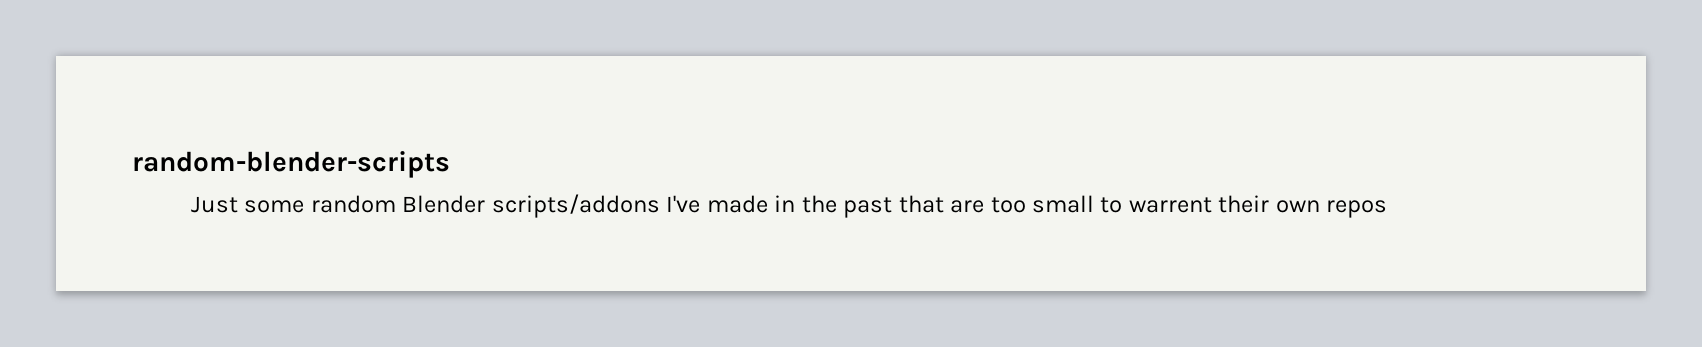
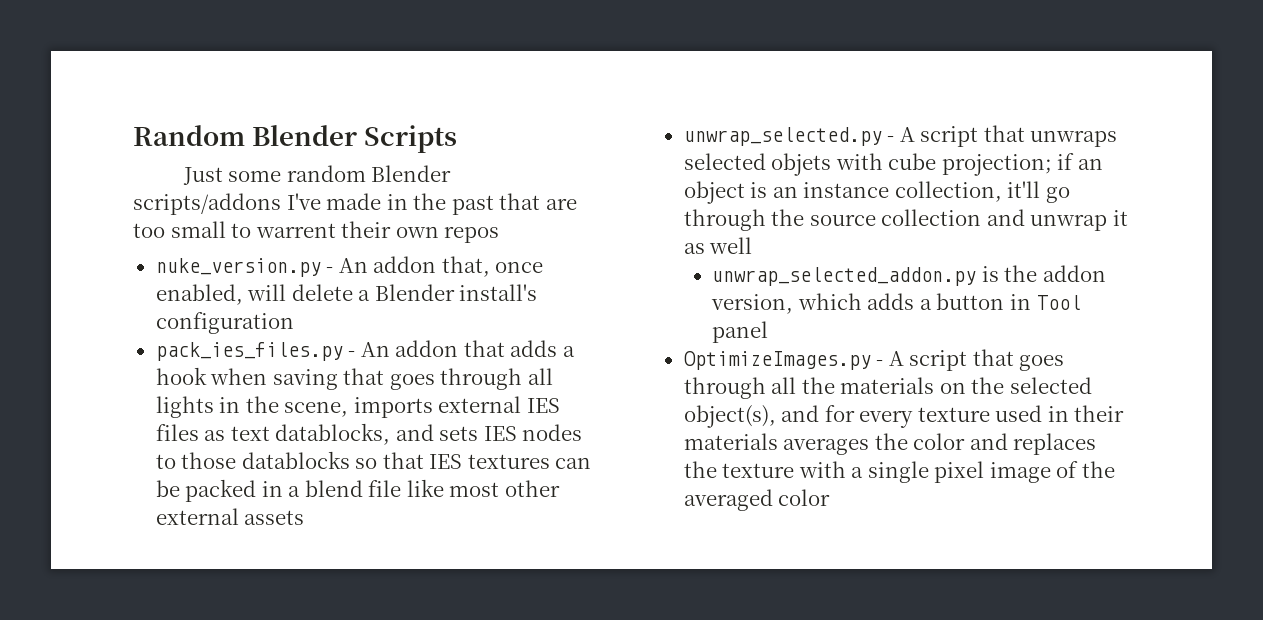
[132,151,450,178] random-blender-scripts -> [133,125,458,153] Random Blender Scripts
(1388, 209) none -> [155,256,544,277] [155,284,538,305] [155,312,294,334] [155,340,575,361] [155,367,553,390] [155,396,560,418] [155,423,583,445] [155,451,592,469] [155,479,560,502] [155,508,305,525] [683,125,1118,147] [683,153,1103,176] [683,181,1070,204] [683,209,1128,231] [683,237,753,254] [712,265,1106,286] [711,293,1081,314] [712,321,769,343] [683,349,1065,371] [683,377,1092,399] [683,405,1125,428] [683,433,1097,455] [683,461,1115,483] [683,489,831,511] // nuke_version.py - An addon that, once enabled, will delete a Blender install's configuration // pack_ies_files.py - An addon that adds a hook when saving that goes through all lights in the scene, imports external IES files as text datablocks, and sets IES nodes to those datablocks so that IES textures can be packed in a blend file like most other external assets // unwrap_selected.py - A script that unwraps selected objets with cube projection; if an object is an instance collection, it'll go through the source collection and unwrap it as well // unwrap_selected_addon.py is the addon version, which adds a button in Tool panel // OptimizeImages.py - A script that goes through all the materials on the selected object(s), and for every texture used in their materials averages the color and replaces the texture with a single pixel image of the averaged color

